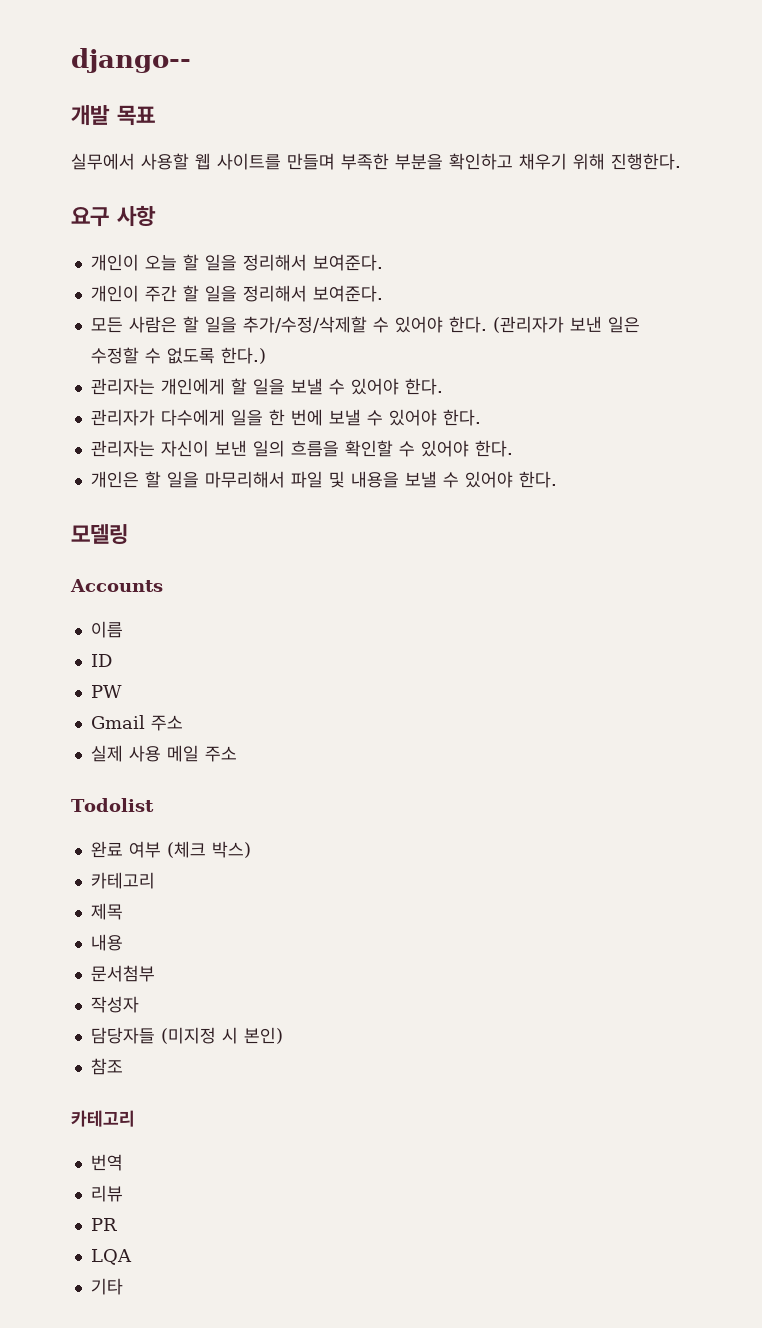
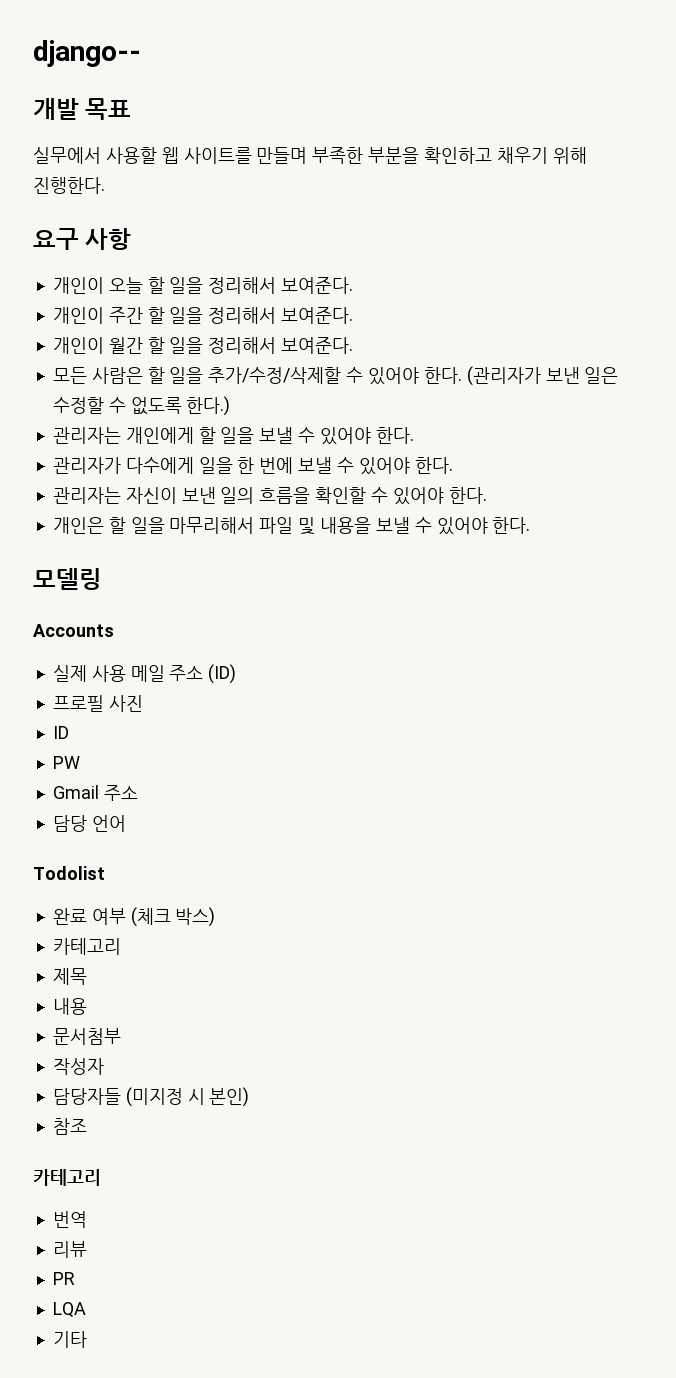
(383, 293) none -> [52,337,354,354] // 개인이 월간 할 일을 정리해서 보여준다.
[90,621,123,638] 이름 -> [52,664,237,684] [52,695,143,712] 실제 사용 메일 주소 (ID) // 프로필 사진
[90,745,237,762] 실제 사용 메일 주소 -> [52,815,126,832] 담당 언어

